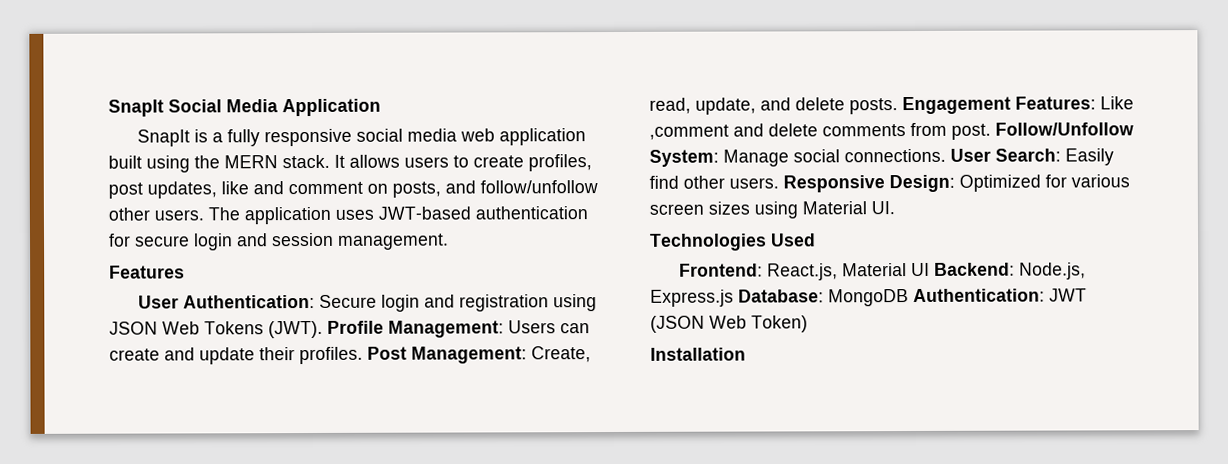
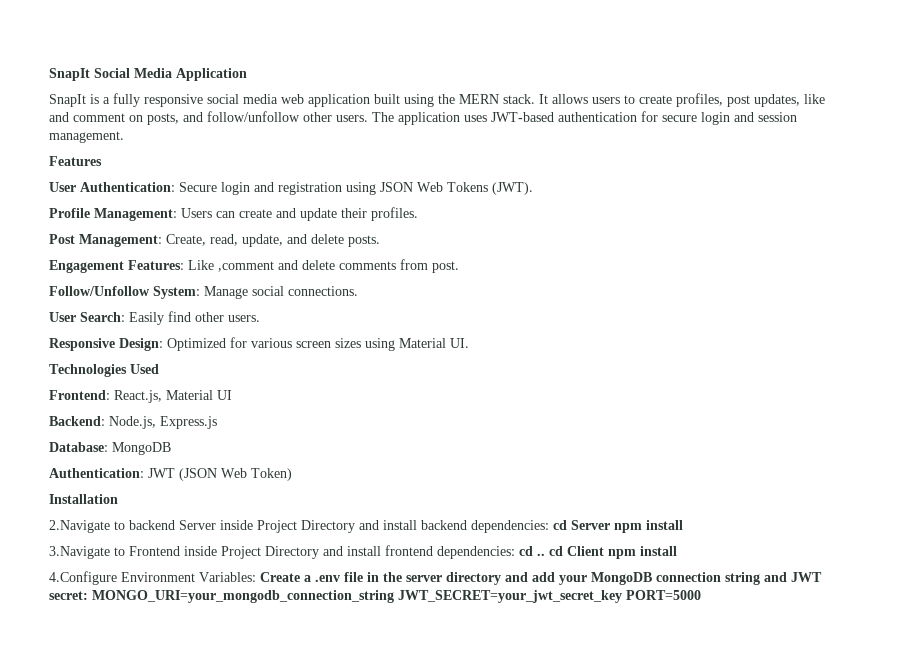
(323, 329) none -> (533, 188) //
(363, 355) none -> (418, 214) //
(898, 106) none -> (380, 241) //
(991, 131) none -> (459, 267) //
(946, 155) none -> (358, 291) //
(779, 183) none -> (260, 318) //
(930, 269) none -> (232, 395) //
(734, 298) none -> (217, 422) //
(909, 298) none -> (171, 448) //
(746, 354) none -> [49,520,683,533] [49,545,677,559] [49,571,822,585] [49,590,701,603] // 2.Navigate to backend Server inside Project Directory and install backend dependencies: cd Server npm install // 3.Navigate to Frontend inside Project Directory and install frontend dependencies: cd .. cd Client npm install // 4.Configure Environment Variables: Create a .env file in the server directory and add your MongoDB connection string and JWT secret: MONGO_URI=your_mongodb_connection_string JWT_SECRET=your_jwt_secret_key PORT=5000

